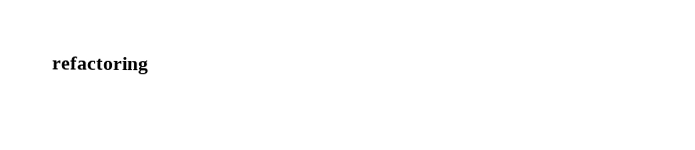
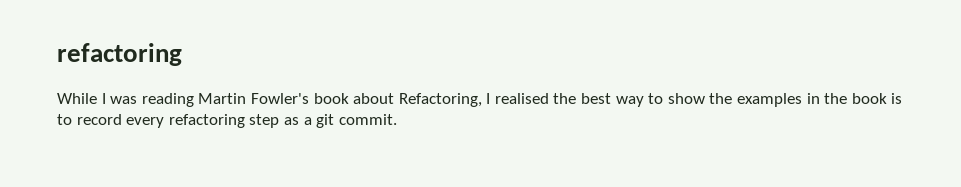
[52,56,149,75] refactoring -> [57,43,182,66] [57,93,903,107] [57,114,397,128] refactoring // While I was reading Martin Fowler's book about Refactoring, I realised the best way to show the examples in the book is to record every refactoring step as a git commit.

